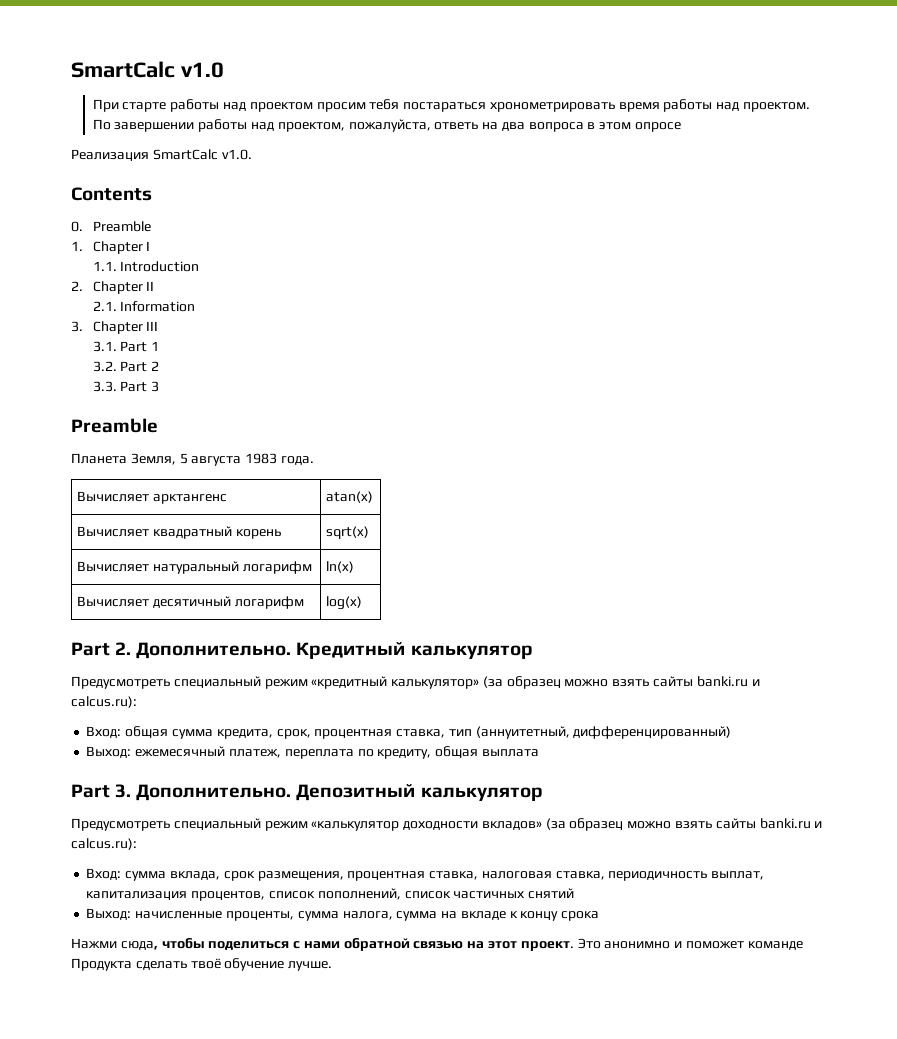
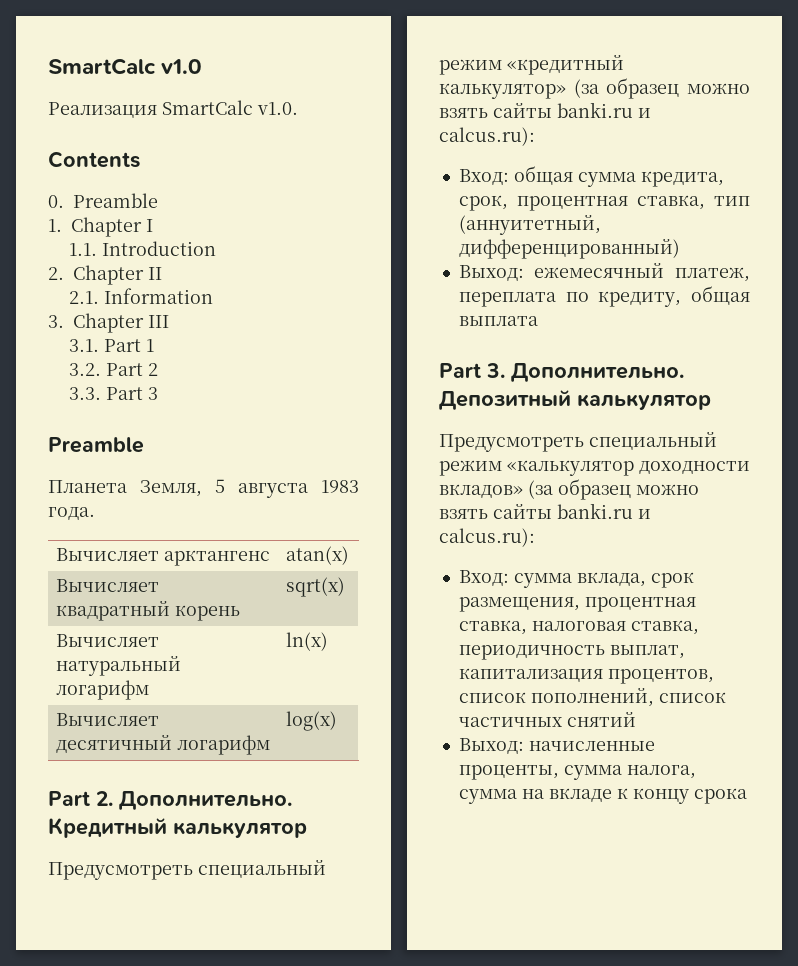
[92,99,811,112] [92,119,682,132] // При старте работы над проектом просим тебя постараться хронометрировать время работы над проектом. По завершении работы над проектом, пожалуйста, ответь на два вопроса в этом опросе -> (203, 66) none
[71,938,803,951] [71,958,333,971] // Нажми сюда, чтобы поделиться с нами обратной связью на этот проект. Это анонимно и поможет команде Продукта сделать твоё обучение лучше. -> (747, 796) none

